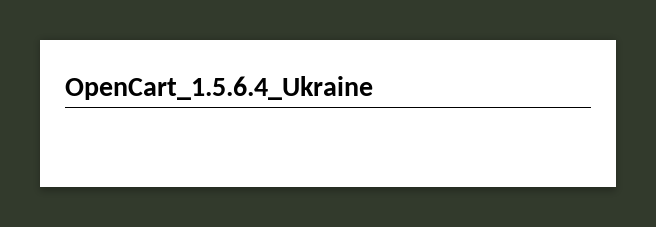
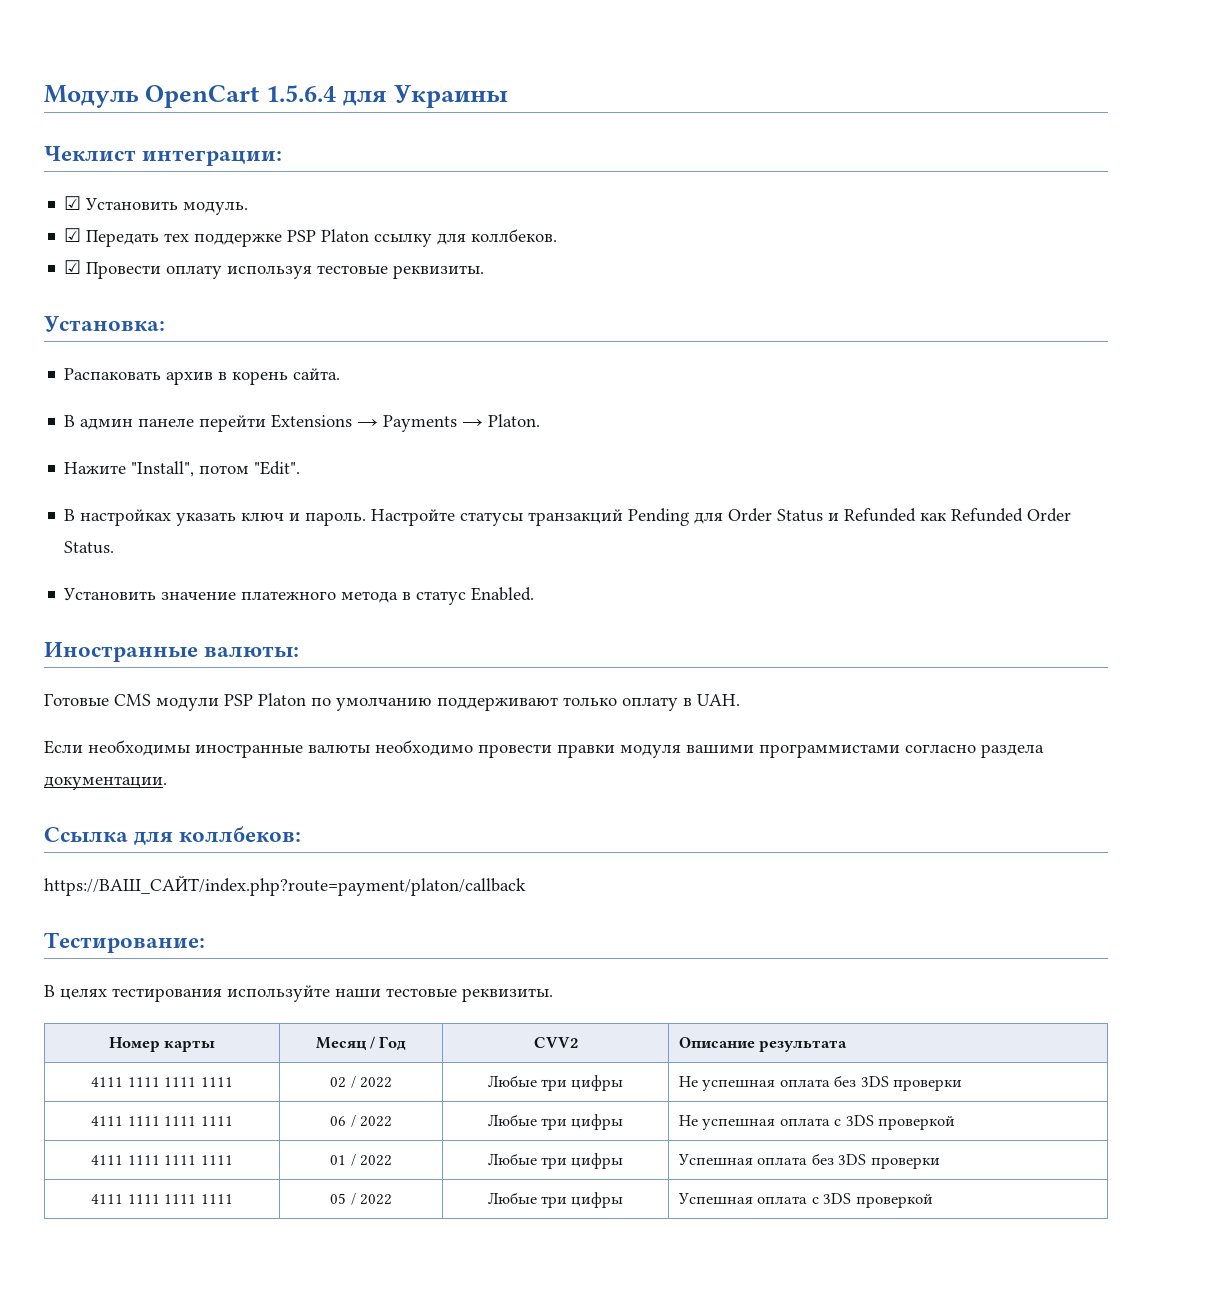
[65,76,373,100] OpenCart_1.5.6.4_Ukraine -> [44,85,509,108] [44,146,283,166] [64,196,249,215] [64,228,558,247] [64,260,485,279] [44,316,165,332] [64,368,341,385] [64,414,541,432] [64,461,301,477] [64,508,1072,526] [64,541,115,554] [63,587,535,605] [44,642,300,662] [44,693,740,711] [44,740,1044,758] [44,776,167,790] [44,826,302,846] [44,876,526,896] [44,932,205,953] [44,985,553,1002] [108,1037,216,1052] [315,1036,407,1051] [533,1037,578,1048] [678,1037,848,1052] [91,1077,233,1087] [330,1076,392,1088] [487,1075,624,1091] [678,1075,963,1091] [91,1116,233,1126] [330,1115,392,1127] [487,1114,624,1130] [678,1115,956,1130] [91,1155,233,1165] [330,1154,392,1166] [487,1153,624,1169] [677,1153,940,1169] [91,1194,233,1204] [330,1193,392,1205] [487,1192,624,1208] [677,1193,933,1208] Модуль OpenCart 1.5.6.4 для Украины // Чеклист интеграции: // ☑ Установить модуль. // ☑ Передать тех поддержке PSP Platon ссылку для коллбеков. // ☑ Провести оплату используя тестовые реквизиты. // Установка: // Распаковать архив в корень сайта. // В админ панеле перейти Extensions → Payments → Platon. // Нажите "Install", потом "Edit". // В настройках указать ключ и пароль. Настройте статусы транзакций Pending для Order Status и Refunded как Refunded Order Status. // Установить значение платежного метода в статус Enabled. // Иностранные валюты: // Готовые CMS модули PSP Platon по умолчанию поддерживают только оплату в UAH. // Если необходимы иностранные валюты необходимо провести правки модуля вашими программистами согласно раздела документации. // Ссылка для коллбеков: // https://ВАШ_САЙТ/index.php?route=payment/platon/callback // Тестирование: // В целях тестирования используйте наши тестовые реквизиты. // Номер карты | Месяц / Год | CVV2 | Описание результата // 4111 1111 1111 1111 | 02 / 2022 | Любые три цифры | Не успешная оплата без 3DS проверки // 4111 1111 1111 1111 | 06 / 2022 | Любые три цифры | Не успешная оплата с 3DS проверкой // 4111 1111 1111 1111 | 01 / 2022 | Любые три цифры | Успешная оплата без 3DS проверки // 4111 1111 1111 1111 | 05 / 2022 | Любые три цифры | Успешная оплата с 3DS проверкой

